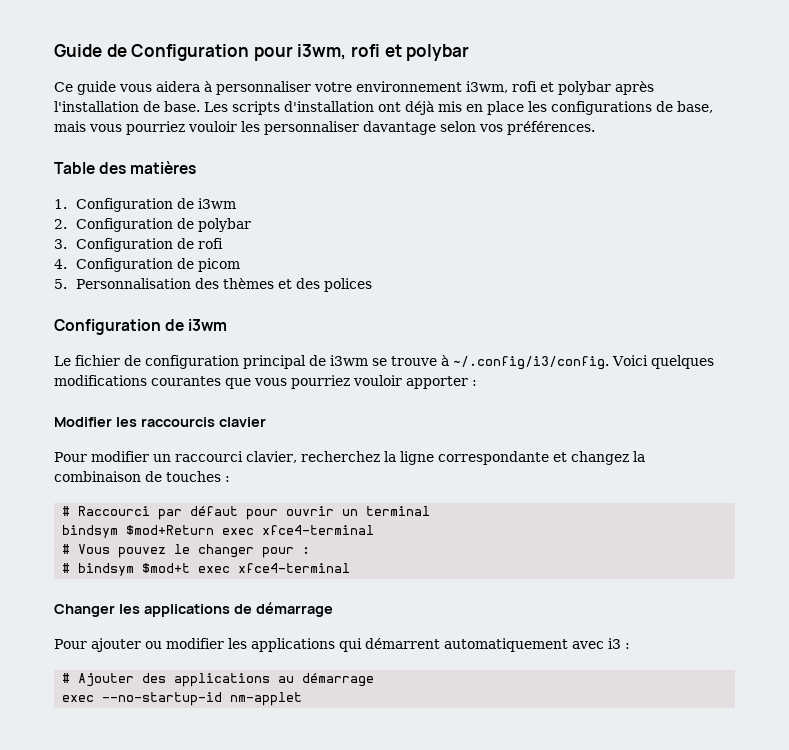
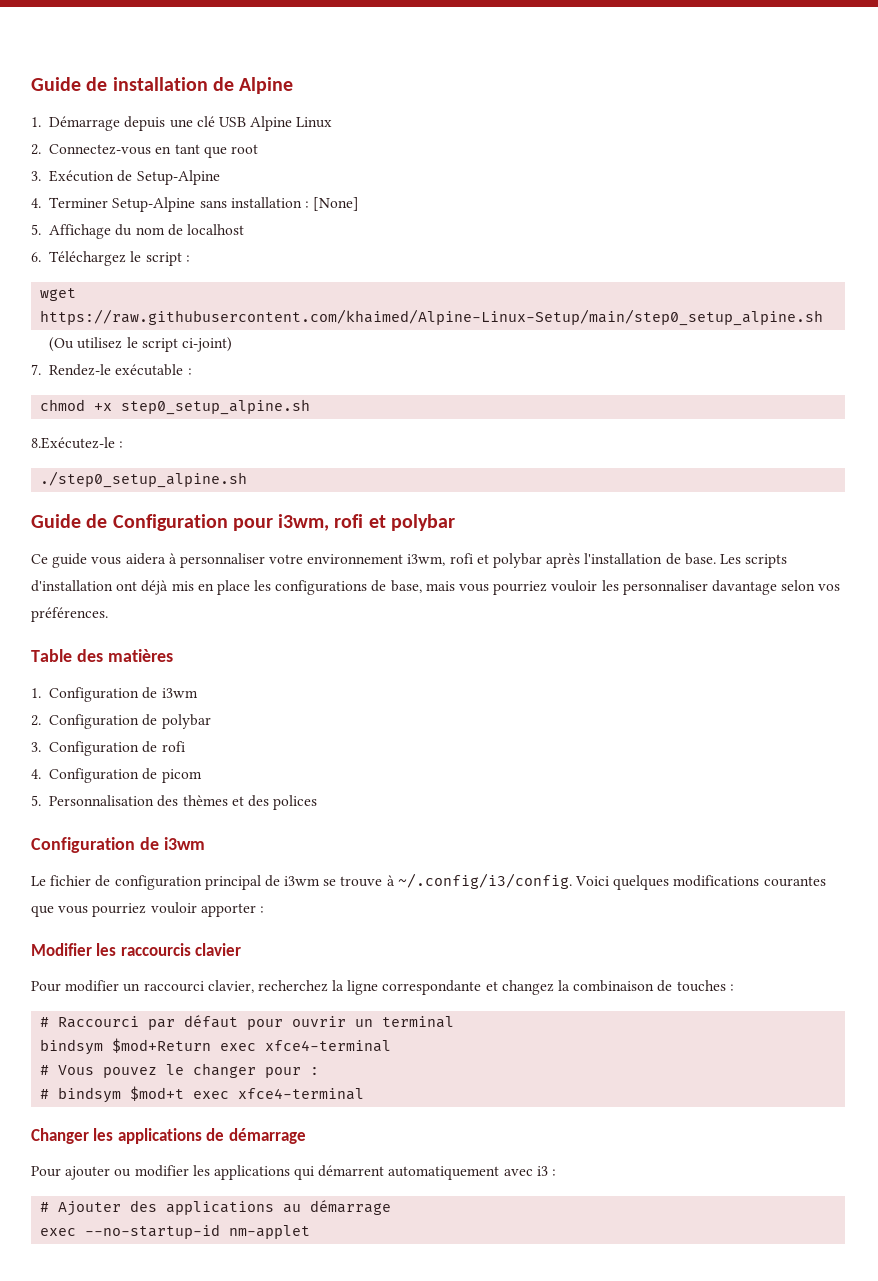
[54,44,127,57] Guide de -> [31,77,294,94] [31,116,333,131] [31,144,259,158] [31,170,220,185] [31,197,360,212] [31,224,245,239] [31,251,190,266] [40,288,77,301] [40,309,824,326] [49,337,233,352] [31,364,192,376] [40,399,311,415] [31,437,124,449] [40,471,248,488] [31,514,108,528] Guide de installation de Alpine // 1. Démarrage depuis une clé USB Alpine Linux // 2. Connectez-vous en tant que root // 3. Exécution de Setup-Alpine // 4. Terminer Setup-Alpine sans installation : [None] // 5. Affichage du nom de localhost // 6. Téléchargez le script : // wget https://raw.githubusercontent.com/khaimed/Alpine-Linux-Setup/main/step0_setup_alpine.sh // (Ou utilisez le script ci-joint) // 7. Rendez-le exécutable : // chmod +x step0_setup_alpine.sh // 8.Exécutez-le : // ./step0_setup_alpine.sh // Guide de

